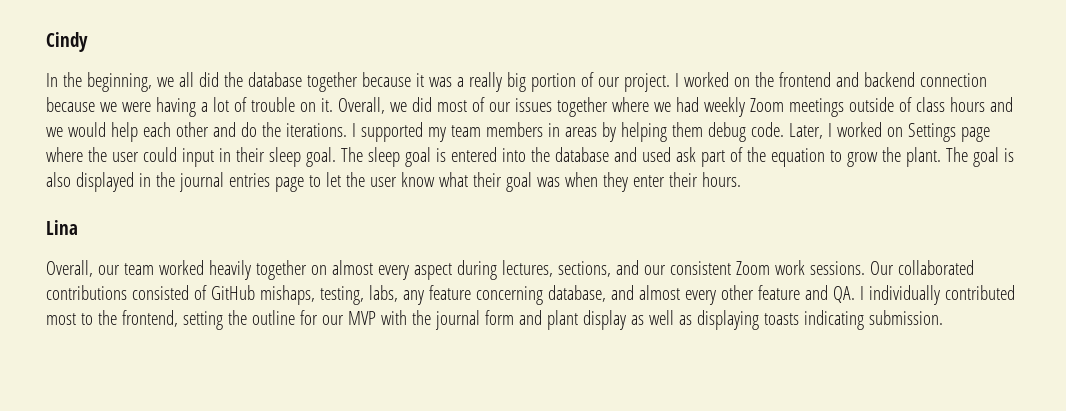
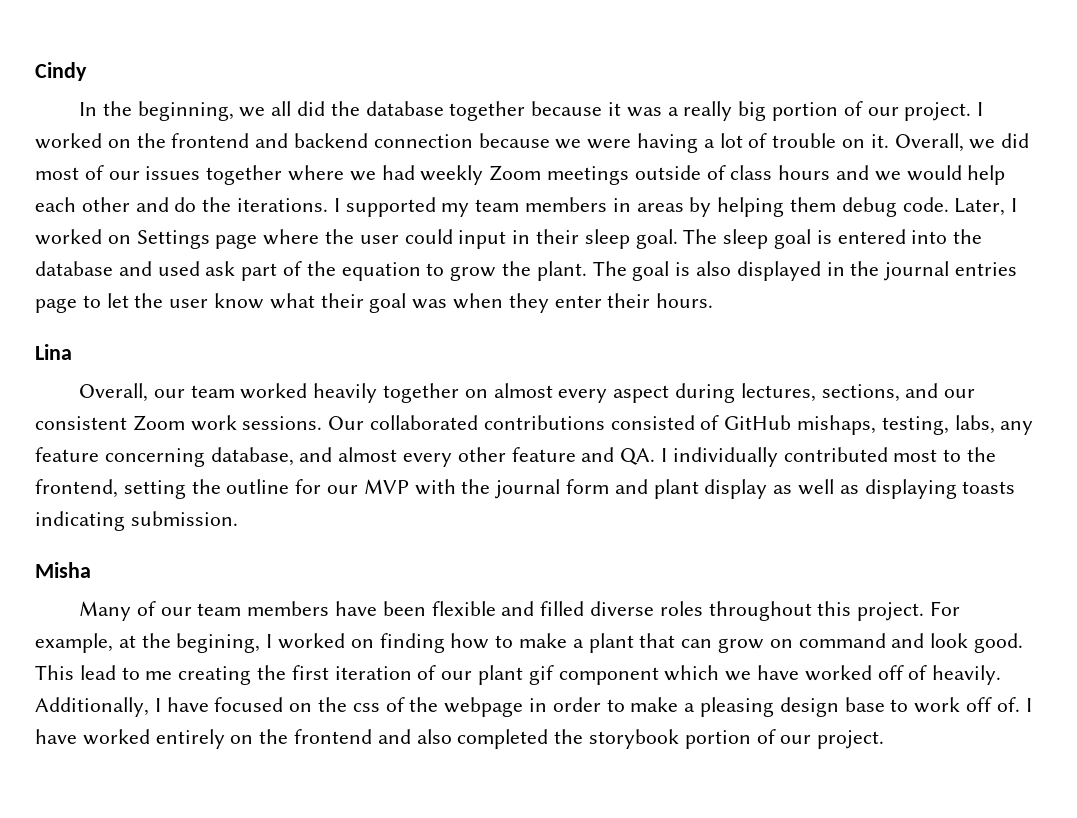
(943, 317) none -> [35,562,91,578] [78,601,961,621] [35,633,1024,653] [35,665,1002,685] [35,697,1032,717] [35,729,885,749] // Misha // Many of our team members have been flexible and filled diverse roles throughout this project. For example, at the begining, I worked on finding how to make a plant that can grow on command and look good. This lead to me creating the first iteration of our plant gif component which we have worked off of heavily. Additionally, I have focused on the css of the webpage in order to make a pleasing design base to work off of. I have worked entirely on the frontend and also completed the storybook portion of our project.

